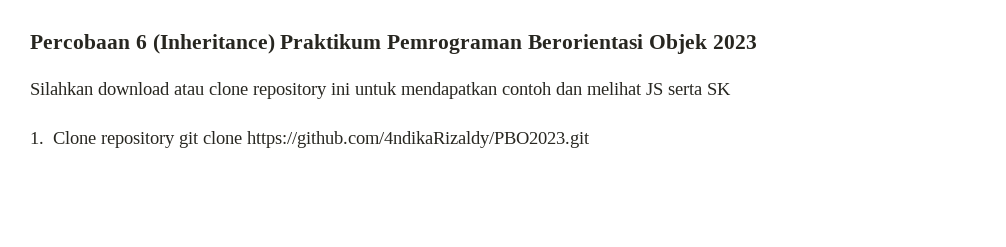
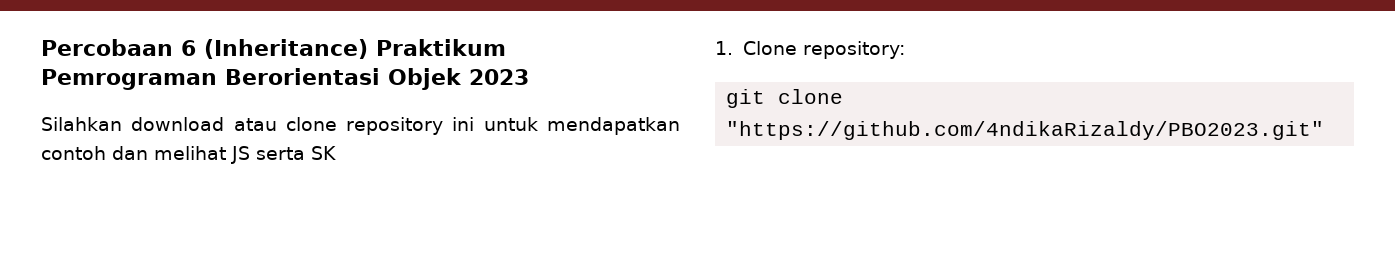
[101,132,176,148] repository -> [802,41,906,59] repository: //
[247,131,591,148] https://github.com/4ndikaRizaldy/PBO2023.git -> [726,121,1325,140] "https://github.com/4ndikaRizaldy/PBO2023.git"

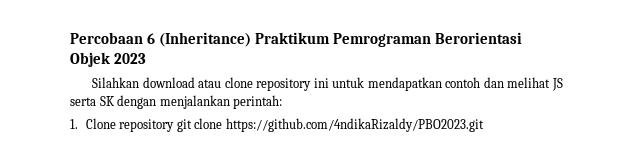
(336, 153) none -> [117,95,283,109] dengan menjalankan perintah:
[802,41,906,59] repository: // -> [119,119,175,132] repository
[726,121,1325,140] "https://github.com/4ndikaRizaldy/PBO2023.git" -> [225,118,484,132] https://github.com/4ndikaRizaldy/PBO2023.git

